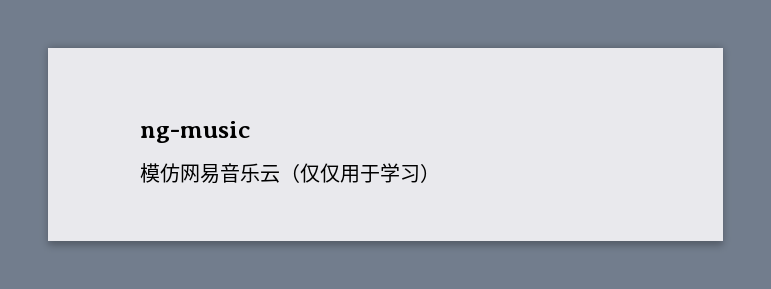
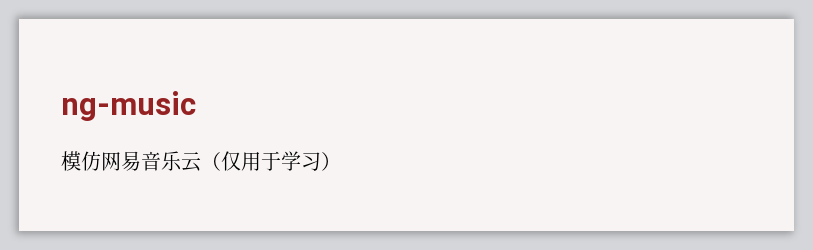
[320,163,340,183] 仅 -> (241, 161) none

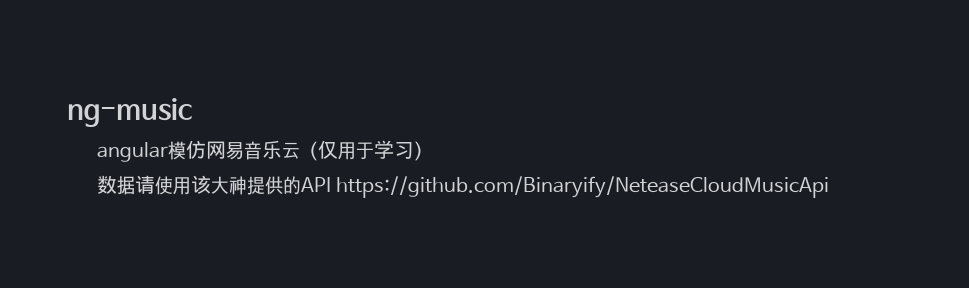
(196, 106) none -> [96,142,168,162] angular
(341, 161) none -> [96,175,830,198] // 数据请使用该大神提供的API https://github.com/Binaryify/NeteaseCloudMusicApi

